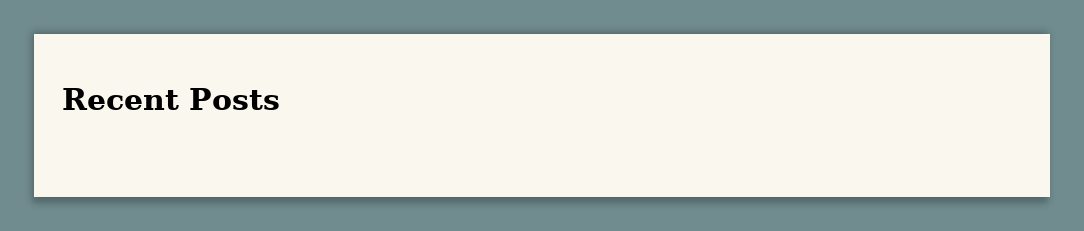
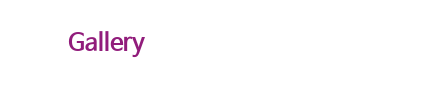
[62,88,280,110] Recent Posts -> [68,31,145,58] Gallery

